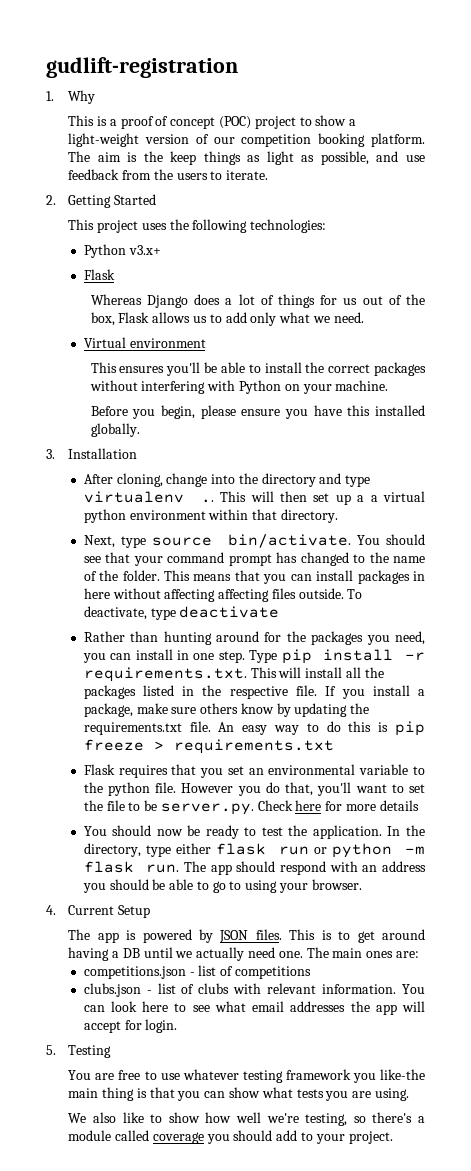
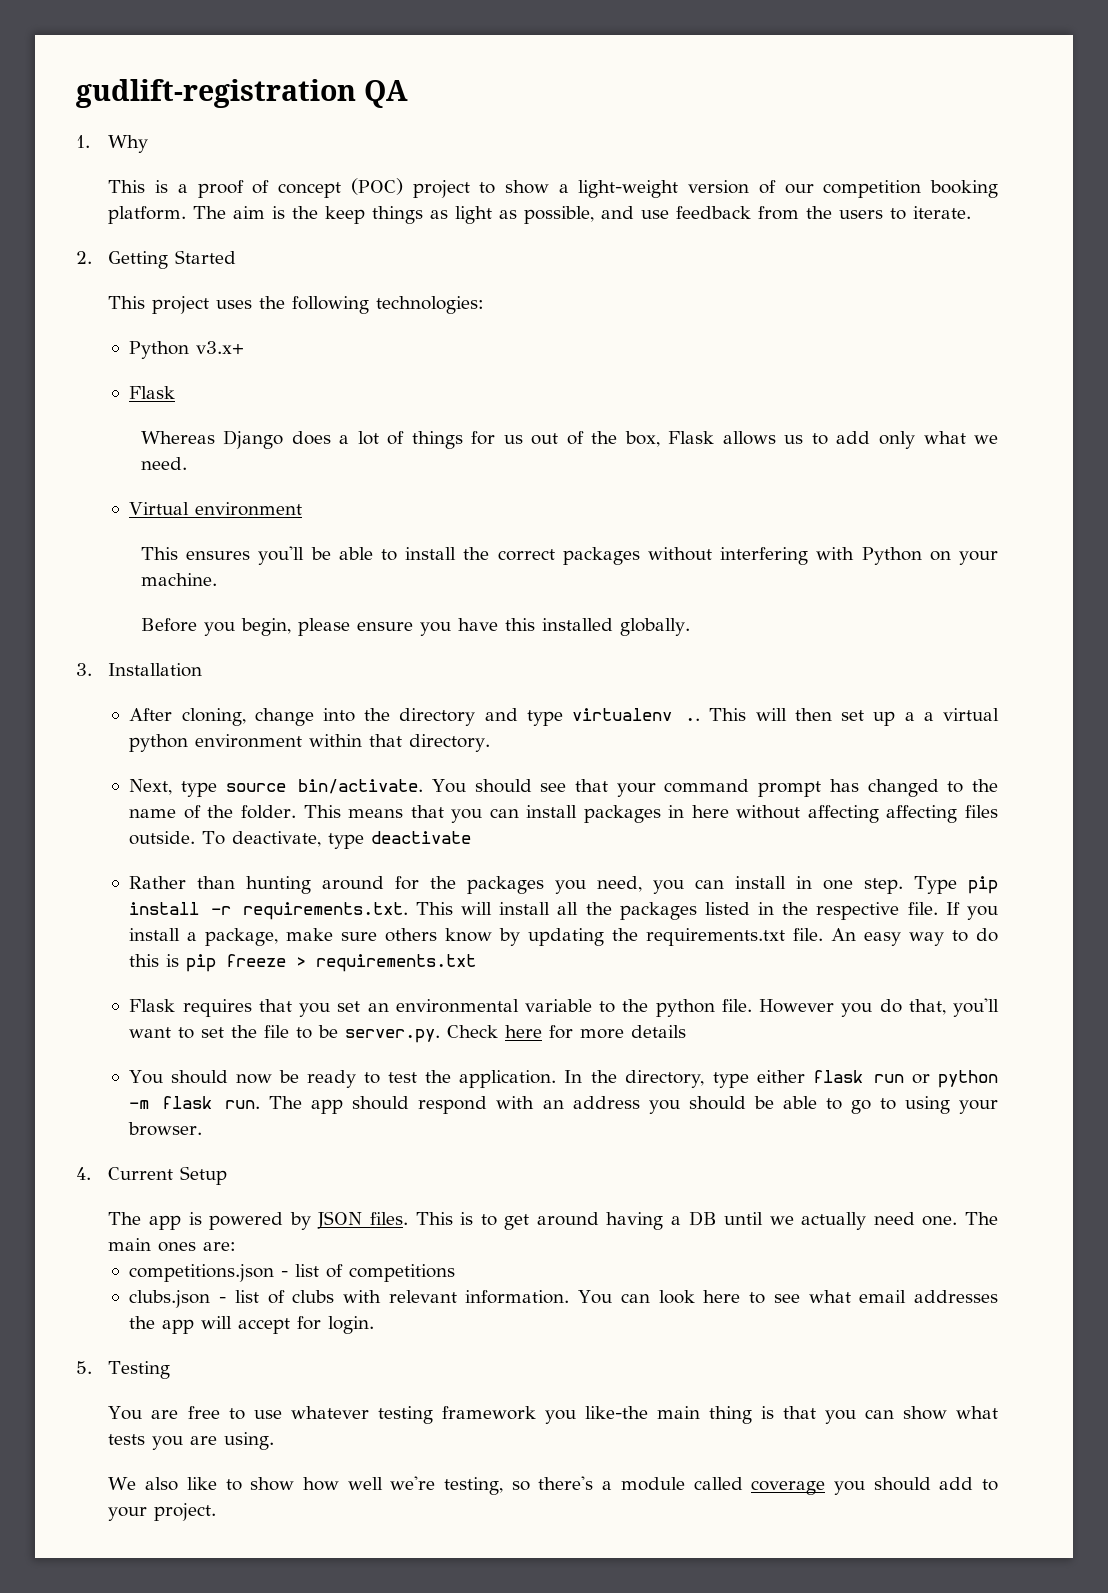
(238, 67) none -> [363,80,408,108] QA

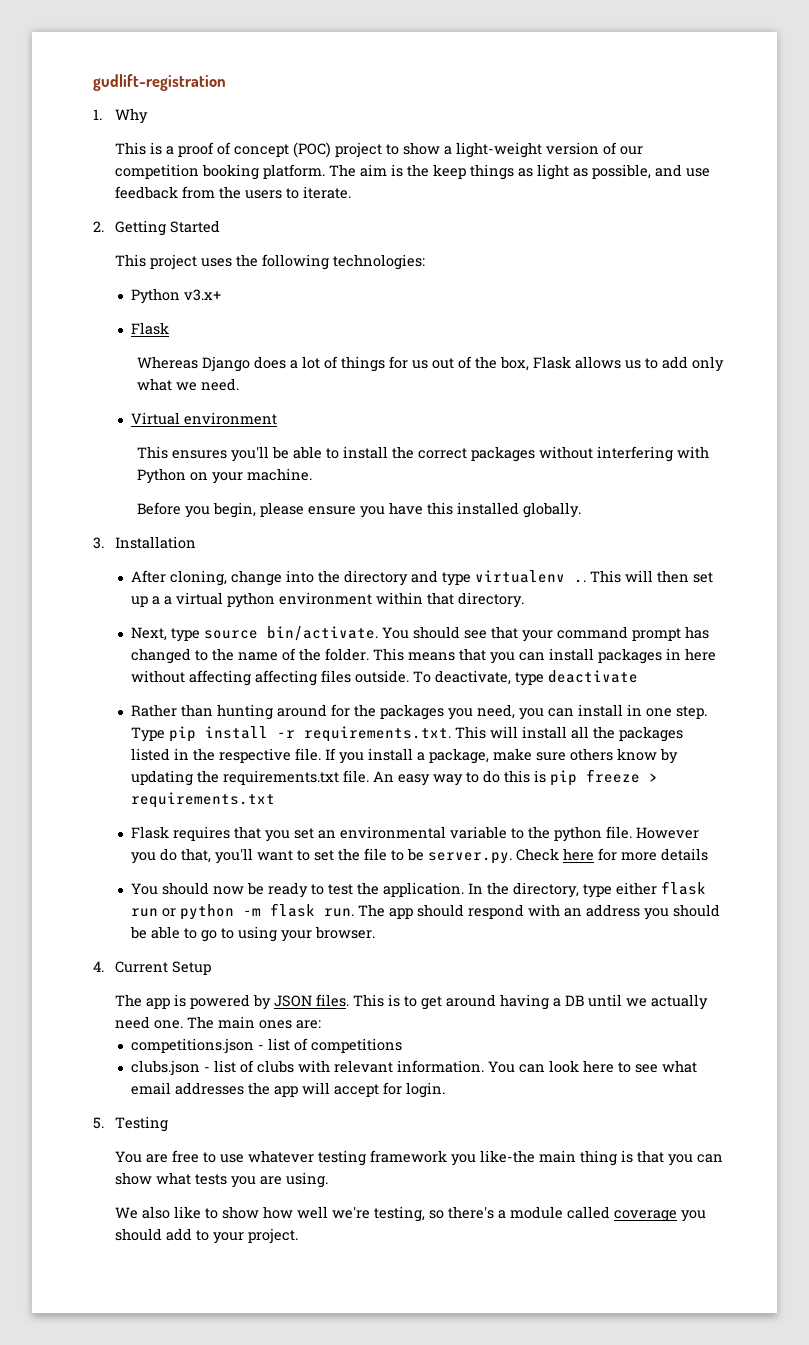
[363,80,408,108] QA -> (226, 82) none

